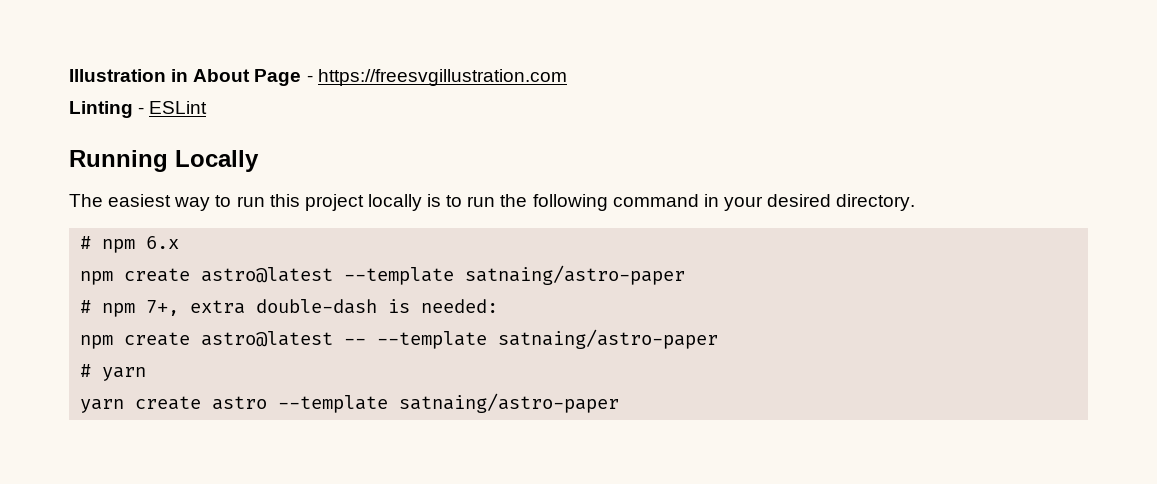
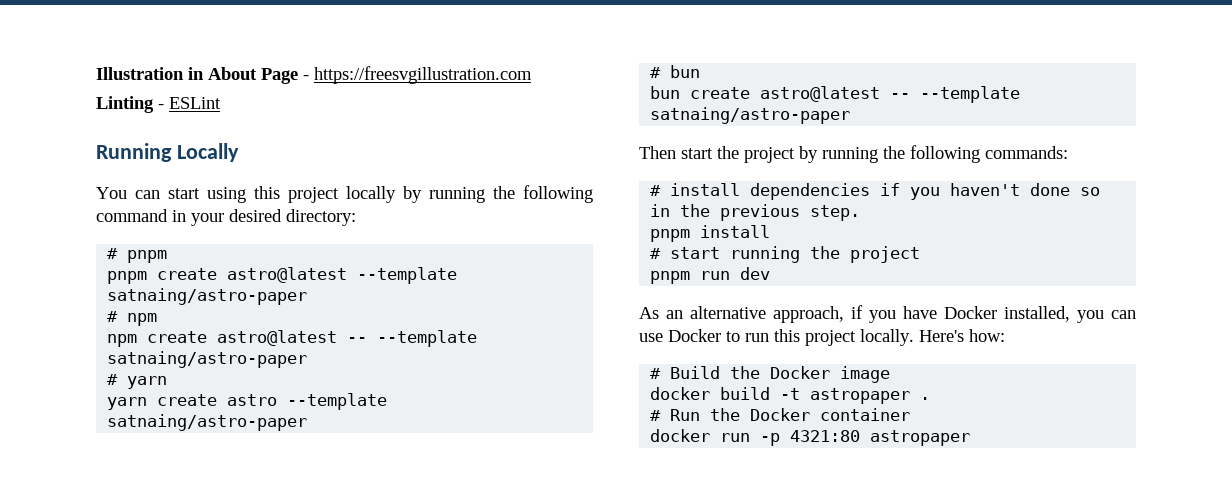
[69,194,496,211] The easiest way to run this project locally is to run -> [96,186,485,203] You can start using this project locally by running
[836,194,916,211] [80,236,180,253] [80,271,114,285] directory. // # npm 6.x // npm -> [286,209,356,226] [107,248,168,263] [107,271,148,284] directory: // # pnpm // pnpm
[146,299,499,316] 7+, extra double-dash is needed: -> (158, 319) none
(620, 403) none -> [650,65,701,78] [650,86,1021,103] [650,107,851,124] [639,145,1068,163] [650,183,1101,200] [650,204,861,221] [650,225,771,242] [650,246,921,263] [650,267,771,284] [639,305,1136,323] [639,329,1005,346] [650,366,891,383] [650,387,931,404] [650,408,911,421] [650,429,971,446] // # bun // bun create astro@latest -- --template satnaing/astro-paper // Then start the project by running the following commands: // # install dependencies if you haven't done so in the previous step. // pnpm install // # start running the project // pnpm run dev // As an alternative approach, if you have Docker installed, you can use Docker to run this project locally. Here's how: // # Build the Docker image // docker build -t astropaper . // # Run the Docker container // docker run -p 4321:80 astropaper

